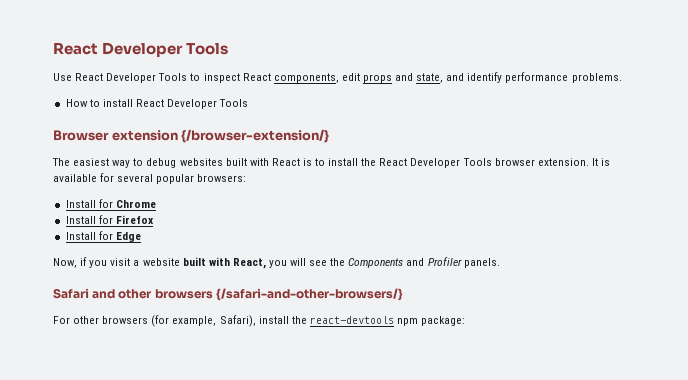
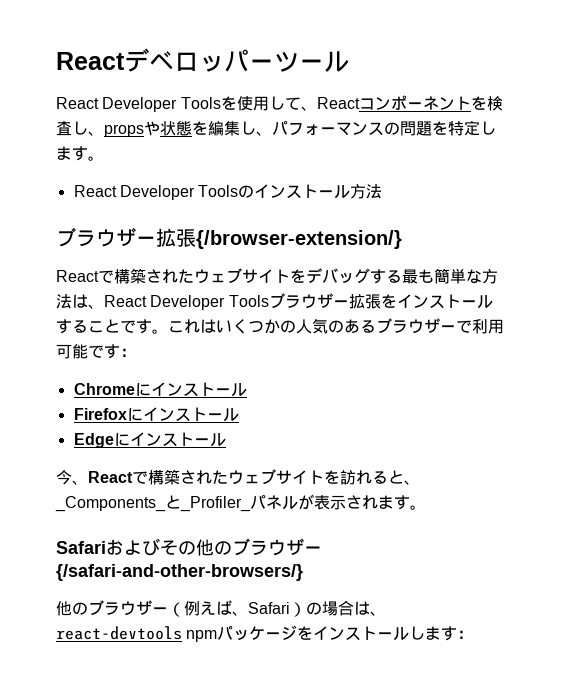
[53,42,229,57] [53,72,622,83] [65,99,249,109] [53,129,330,143] [52,158,610,168] [53,173,247,184] [65,199,156,208] [65,215,154,224] [65,231,141,242] [53,257,500,269] [53,288,403,301] [53,315,466,327] React Developer Tools // Use React Developer Tools to inspect React components, edit props and state, and identify performance problems. // How to install React Developer Tools // Browser extension {/browser-extension/} // The easiest way to debug websites built with React is to install the React Developer Tools browser extension. It is available for several popular browsers: // Install for Chrome // Install for Firefox // Install for Edge // Now, if you visit a website built with React, you will see the Components and Profiler panels. // Safari and other browsers {/safari-and-other-browsers/} // For other browsers (for example, Safari), install the react-devtools npm package: -> [56,48,349,72] [56,95,503,112] [56,120,496,137] [56,146,104,161] [73,184,383,200] [56,227,402,249] [56,268,498,284] [56,293,493,310] [56,318,504,334] [56,344,136,359] [73,382,247,397] [73,407,239,422] [73,432,226,448] [56,469,420,485] [55,494,426,512] [56,538,322,556] [56,564,303,581] [56,600,386,617] [56,625,474,642] Reactデベロッパーツール // React Developer Toolsを使用して、Reactコンポーネントを検査し、propsや状態を編集し、パフォーマンスの問題を特定します。 // React Developer Toolsのインストール方法 // ブラウザー拡張{/browser-extension/} // Reactで構築されたウェブサイトをデバッグする最も簡単な方法は、React Developer Toolsブラウザー拡張をインストールすることです。これはいくつかの人気のあるブラウザーで利用可能です： // Chromeにインストール // Firefoxにインストール // Edgeにインストール // 今、Reactで構築されたウェブサイトを訪れると、_Components_と_Profiler_パネルが表示されます。 // Safariおよびその他のブラウザー{/safari-and-other-browsers/} // 他のブラウザー（例えば、Safari）の場合は、react-devtools npmパッケージをインストールします：

